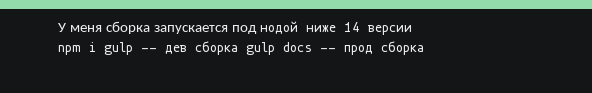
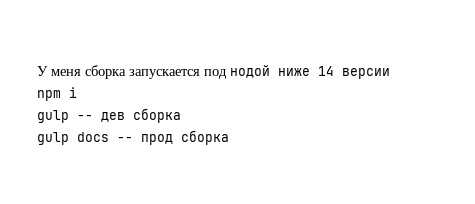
(96, 47) none -> (77, 92) //
(238, 48) none -> (181, 115) //

